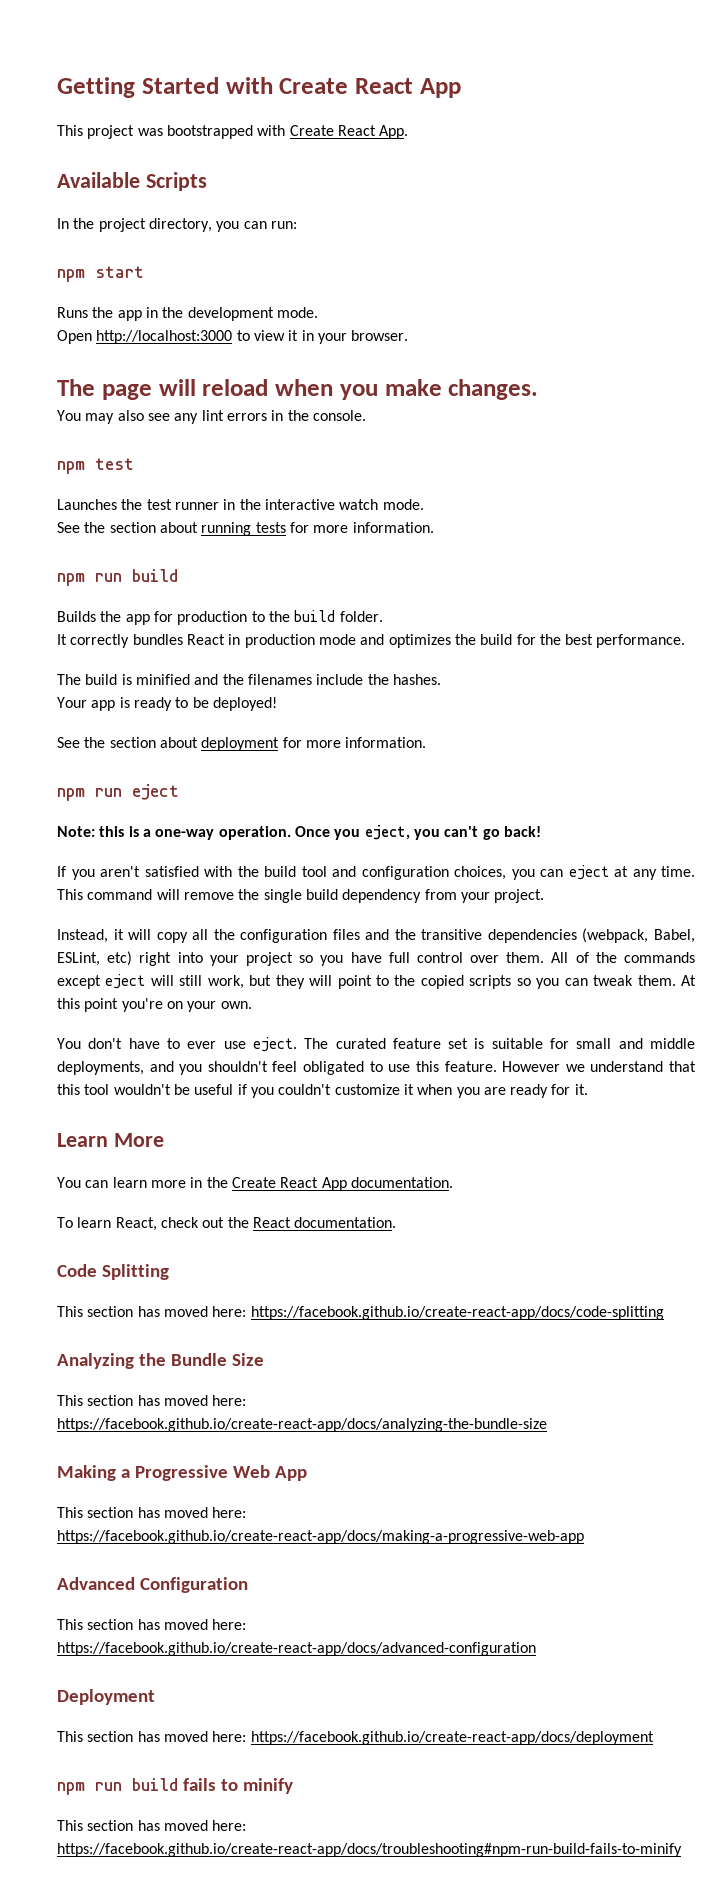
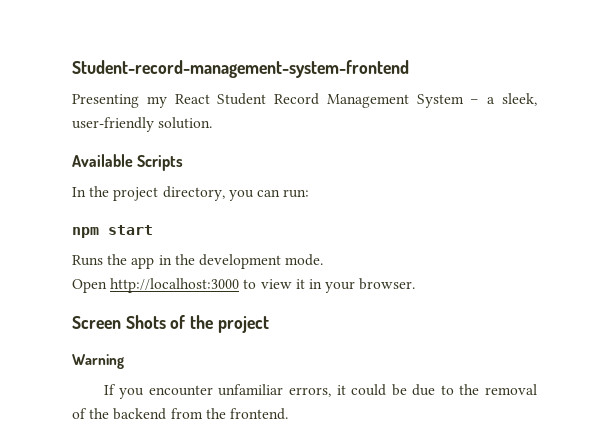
[57,77,461,98] [57,125,409,139] Getting Started with Create React App // This project was bootstrapped with Create React App. -> [72,60,409,78] [72,93,537,108] [72,117,213,132] Student-record-management-system-frontend // Presenting my React Student Record Management System – a sleek, user-friendly solution.
[57,379,539,400] [57,410,366,424] [57,458,134,474] [57,499,424,510] [57,522,434,536] [57,569,178,586] [57,610,383,625] [57,634,686,648] [57,674,441,685] [57,697,277,711] [57,737,427,751] [57,784,179,801] [57,825,541,840] [57,865,695,880] [57,889,545,903] [57,928,696,943] [57,951,695,966] [57,974,697,989] [57,998,252,1012] [57,1037,695,1052] [57,1061,697,1075] [57,1084,588,1098] [57,1133,164,1147] [57,1177,453,1191] [57,1217,397,1231] [57,1264,169,1280] [57,1306,664,1320] [57,1353,264,1369] [57,1395,247,1406] [57,1418,547,1432] [57,1465,307,1481] [57,1507,247,1518] [57,1530,584,1544] [57,1577,248,1593] [57,1619,247,1630] [57,1642,536,1656] [57,1689,155,1705] [57,1731,654,1745] [57,1778,293,1795] [57,1820,247,1831] [57,1843,682,1857] The page will reload when you make changes. // You may also see any lint errors in the console. // npm test // Launches the test runner in the interactive watch mode. // See the section about running tests for more information. // npm run build // Builds the app for production to the build folder. // It correctly bundles React in production mode and optimizes the build for the best performance. // The build is minified and the filenames include the hashes. // Your app is ready to be deployed! // See the section about deployment for more information. // npm run eject // Note: this is a one-way operation. Once you eject, you can't go back! // If you aren't satisfied with the build tool and configuration choices, you can eject at any time. This command will remove the single build dependency from your project. // Instead, it will copy all the configuration files and the transitive dependencies (webpack, Babel, ESLint, etc) right into your project so you have full control over them. All of the commands except eject will still work, but they will point to the copied scripts so you can tweak them. At this point you're on your own. // You don't have to ever use eject. The curated feature set is suitable for small and middle deployments, and you shouldn't feel obligated to use this feature. However we understand that this tool wouldn't be useful if you couldn't customize it when you are ready for it. // Learn More // You can learn more in the Create React App documentation. // To learn React, check out the React documentation. // Code Splitting // This section has moved here: https://facebook.github.io/create-react-app/docs/code-splitting // Analyzing the Bundle Size // This section has moved here: https://facebook.github.io/create-react-app/docs/analyzing-the-bundle-size // Making a Progressive Web App // This section has moved here: https://facebook.github.io/create-react-app/docs/making-a-progressive-web-app // Advanced Configuration // This section has moved here: https://facebook.github.io/create-react-app/docs/advanced-configuration // Deployment // This section has moved here: https://facebook.github.io/create-react-app/docs/deployment // npm run build fails to minify // This section has moved here: https://facebook.github.io/create-react-app/docs/troubleshooting#npm-run-build-fails-to-minify -> [72,315,269,333] [72,354,124,369] [103,384,537,399] [72,408,288,420] Screen Shots of the project // Warning // If you encounter unfamiliar errors, it could be due to the removal of the backend from the frontend.

